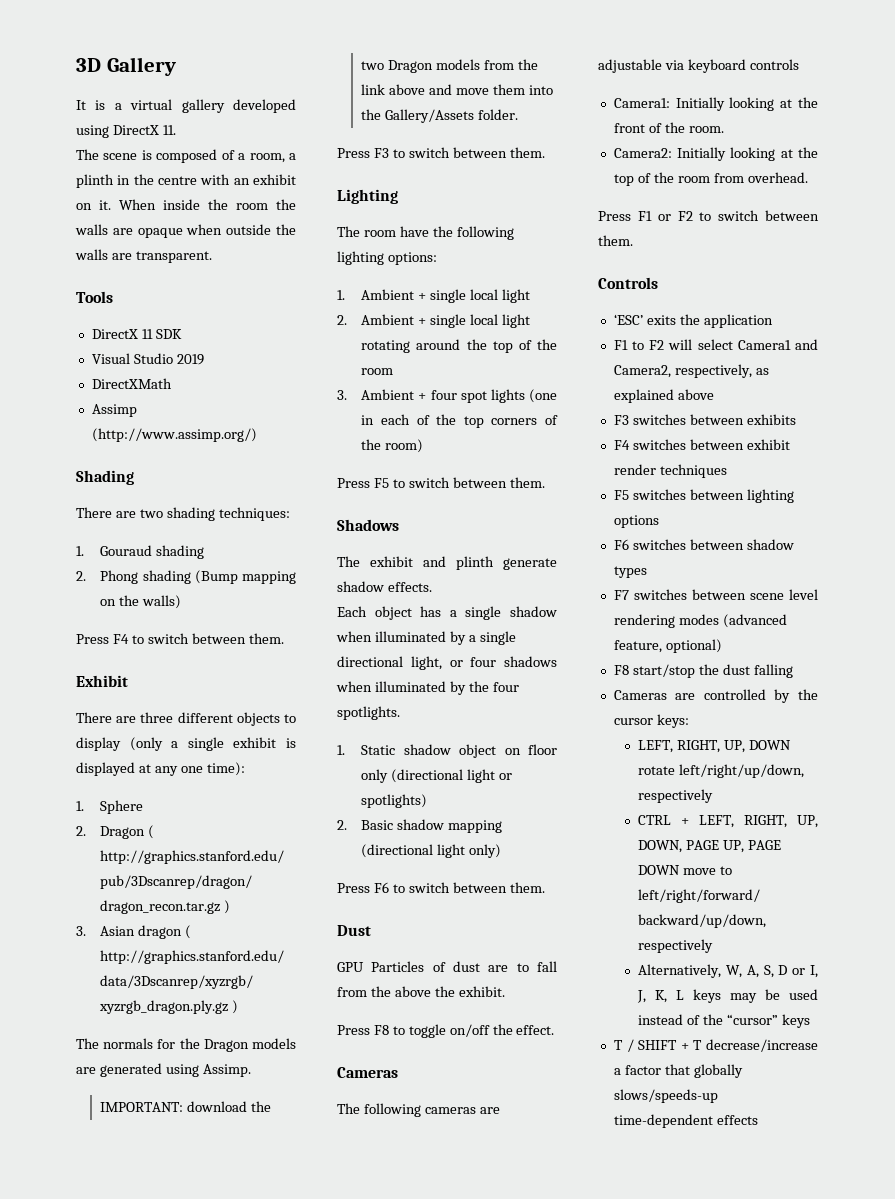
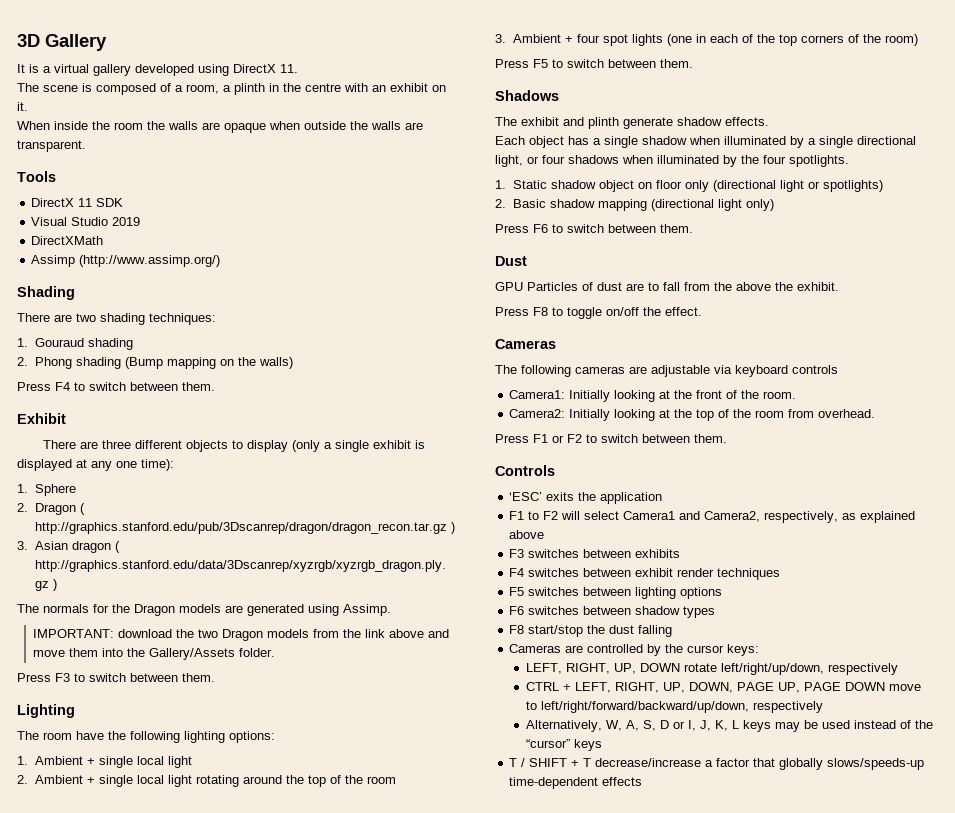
(111, 205) none -> (28, 106) //
[613,589,818,600] [613,614,787,628] [613,639,722,653] // F7 switches between scene level rendering modes (advanced feature, optional) -> (716, 612) none

